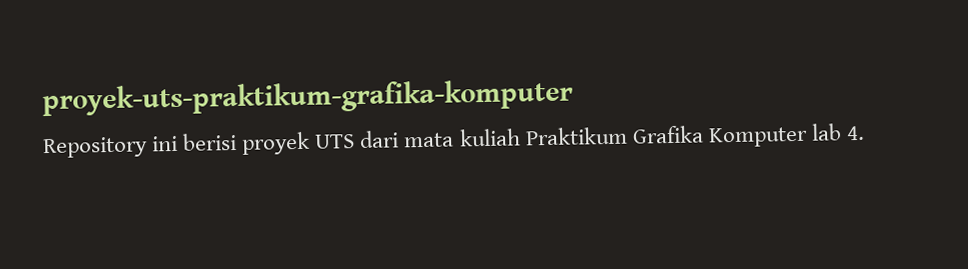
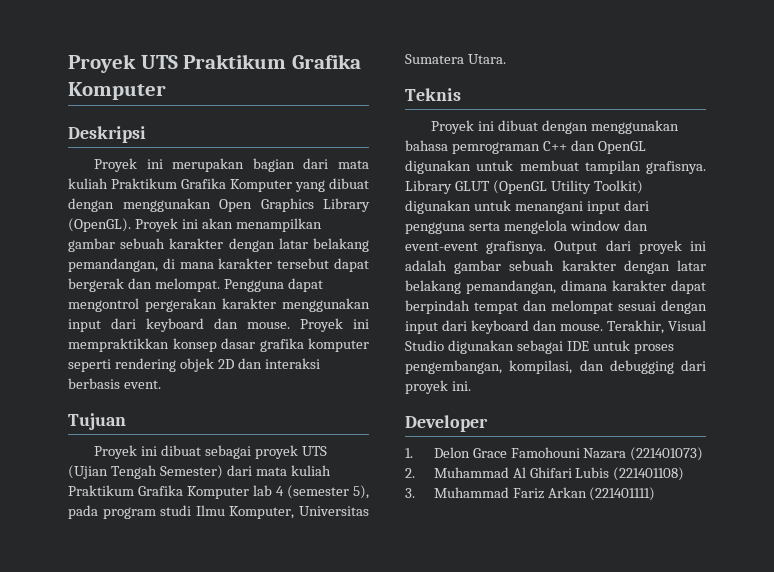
[42,78,573,117] [43,131,356,159] proyek-uts-praktikum-grafika-komputer // Repository ini berisi proyek UTS -> [68,54,361,73] [68,82,166,100] [68,126,146,143] [94,158,370,172] [68,178,369,192] [68,198,370,212] [68,218,322,232] [68,238,369,252] [68,258,370,272] [68,278,323,292] [68,298,370,312] [68,318,369,332] [68,338,369,352] [68,358,320,372] [68,378,161,389] [68,413,126,430] [94,445,327,459] [68,465,223,479] Proyek UTS Praktikum Grafika Komputer // Deskripsi // Proyek ini merupakan bagian dari mata kuliah Praktikum Grafika Komputer yang dibuat dengan menggunakan Open Graphics Library (OpenGL). Proyek ini akan menampilkan gambar sebuah karakter dengan latar belakang pemandangan, di mana karakter tersebut dapat bergerak dan melompat. Pengguna dapat mengontrol pergerakan karakter menggunakan input dari keyboard dan mouse. Proyek ini mempraktikkan konsep dasar grafika komputer seperti rendering objek 2D dan interaksi berbasis event. // Tujuan // Proyek ini dibuat sebagai proyek UTS (Ujian Tengah Semester)
[845,125,865,141] 4. -> [276,485,369,499] [68,505,369,519] [405,54,506,64] [405,88,461,101] [431,120,679,134] [405,140,646,154] [405,160,706,174] [405,180,643,194] [405,200,649,214] [405,220,648,234] [405,240,706,254] [405,260,706,274] [405,280,706,294] [405,300,707,314] [405,320,706,334] [405,340,674,354] [405,360,706,374] [405,380,471,394] [405,415,488,432] [405,447,704,461] [405,467,685,481] [405,487,656,501] 4 (semester 5), pada program studi Ilmu Komputer, Universitas Sumatera Utara. // Teknis // Proyek ini dibuat dengan menggunakan bahasa pemrograman C++ dan OpenGL digunakan untuk membuat tampilan grafisnya. Library GLUT (OpenGL Utility Toolkit) digunakan untuk menangani input dari pengguna serta mengelola window dan event-event grafisnya. Output dari proyek ini adalah gambar sebuah karakter dengan latar belakang pemandangan, dimana karakter dapat berpindah tempat dan melompat sesuai dengan input dari keyboard dan mouse. Terakhir, Visual Studio digunakan sebagai IDE untuk proses pengembangan, kompilasi, dan debugging dari proyek ini. // Developer // 1. Delon Grace Famohouni Nazara (221401073) // 2. Muhammad Al Ghifari Lubis (221401108) // 3. Muhammad Fariz Arkan (221401111)

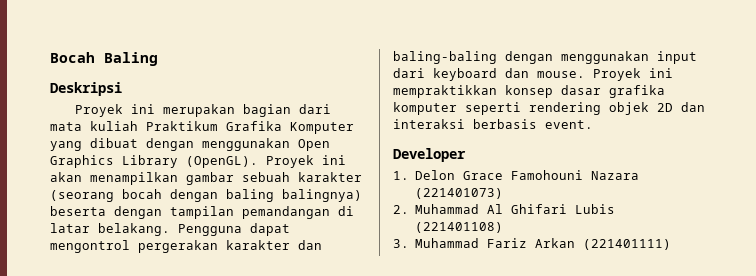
[68,54,361,73] [68,82,166,100] Proyek UTS Praktikum Grafika Komputer -> [50,52,158,66] Bocah Baling
[228,238,369,252] [68,258,370,272] [68,278,220,292] dengan latar belakang pemandangan, di mana karakter tersebut dapat bergerak dan melompat. -> [50,189,362,202] [50,206,354,219] [50,223,170,236] (seorang bocah dengan baling balingnya) beserta dengan tampilan pemandangan di latar belakang.
(276, 303) none -> [298,240,322,250] [393,51,553,64] dan baling-baling dengan
[68,413,126,430] [94,445,327,459] [68,465,331,479] [68,485,369,499] [68,505,369,519] [405,54,506,64] [405,88,461,101] [431,120,679,134] [405,140,646,154] [405,160,706,174] [405,180,643,194] [405,200,649,214] [405,220,648,234] [405,240,706,254] [405,260,706,274] [405,280,706,294] [405,300,707,314] [405,320,706,334] [405,340,674,354] [405,360,706,374] [405,380,471,394] // Tujuan // Proyek ini dibuat sebagai proyek UTS (Ujian Tengah Semester) dari mata kuliah Praktikum Grafika Komputer lab 4 (semester 5), pada program studi Ilmu Komputer, Universitas Sumatera Utara. // Teknis // Proyek ini dibuat dengan menggunakan bahasa pemrograman C++ dan OpenGL digunakan untuk membuat tampilan grafisnya. Library GLUT (OpenGL Utility Toolkit) digunakan untuk menangani input dari pengguna serta mengelola window dan event-event grafisnya. Output dari proyek ini adalah gambar sebuah karakter dengan latar belakang pemandangan, dimana karakter dapat berpindah tempat dan melompat sesuai dengan input dari keyboard dan mouse. Terakhir, Visual Studio digunakan sebagai IDE untuk proses pengembangan, kompilasi, dan debugging dari proyek ini. -> (593, 124) none

